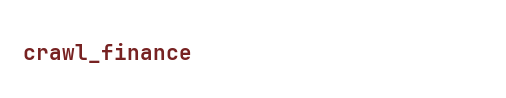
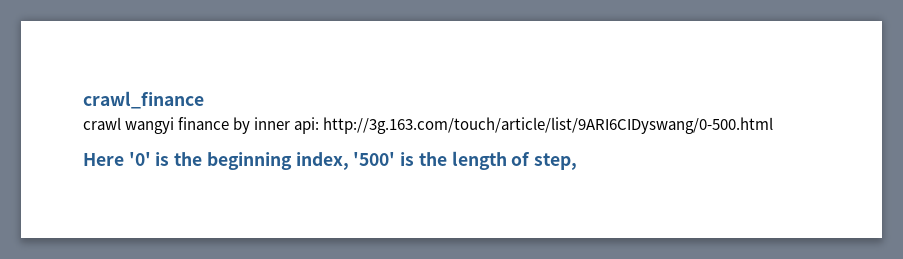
(192, 53) none -> [83,117,774,134] [83,151,577,170] // crawl wangyi finance by inner api: http://3g.163.com/touch/article/list/9ARI6CIDyswang/0-500.html // Here '0' is the beginning index, '500' is the length of step,

